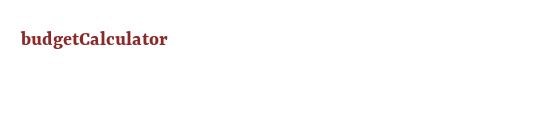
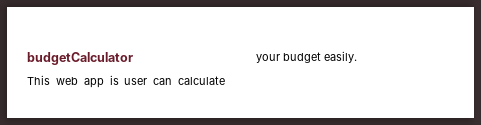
(168, 40) none -> [27,75,225,88] [256,51,357,63] // This web app is user can calculate your budget easily.

